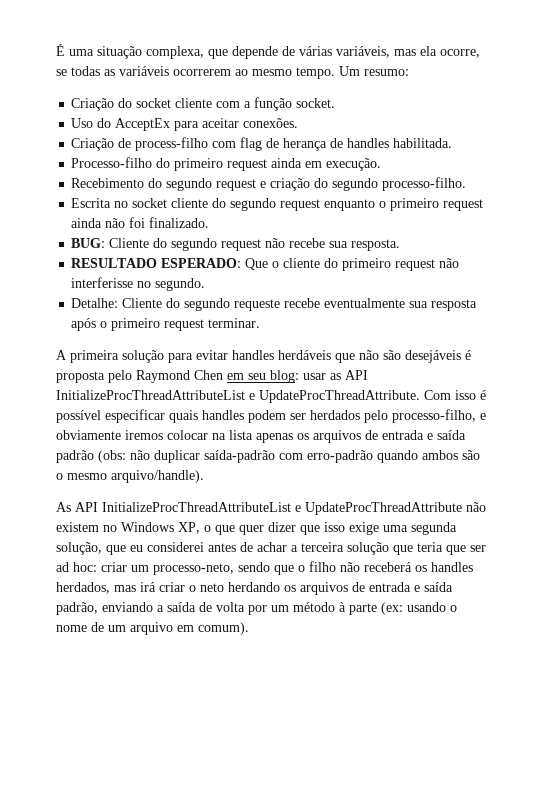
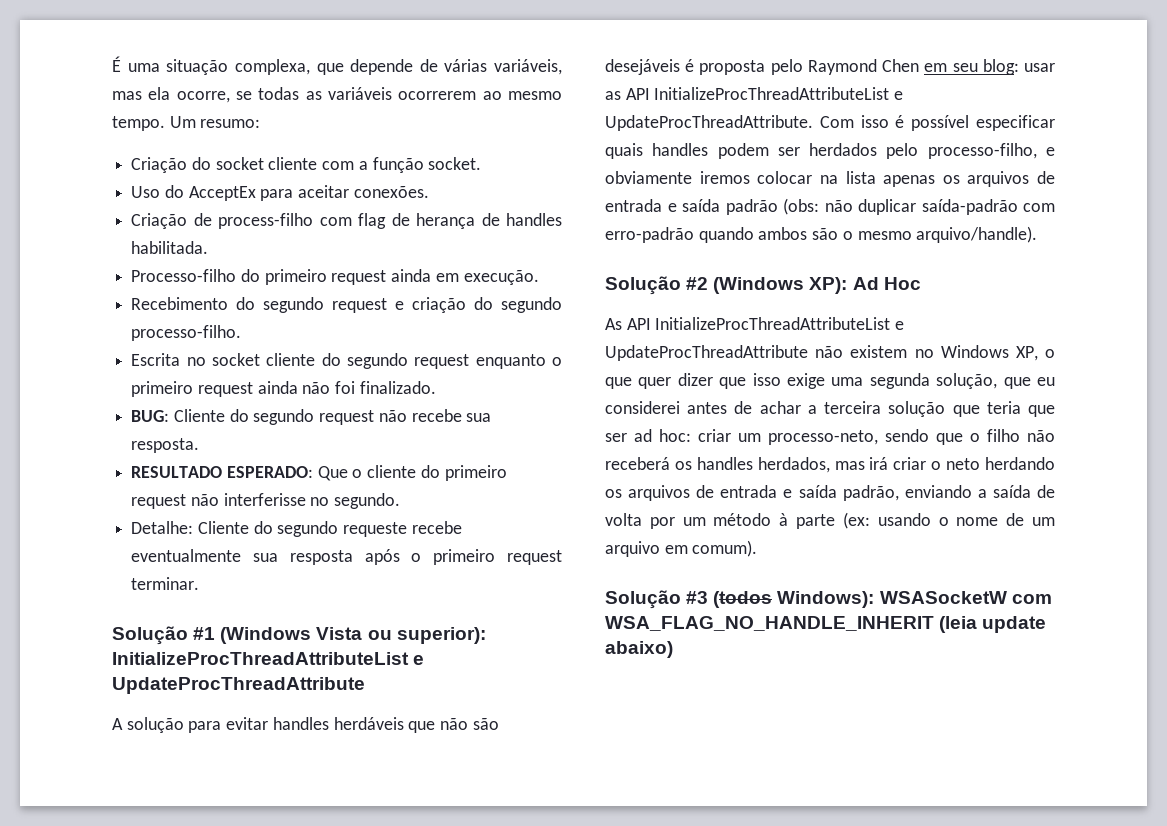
(261, 323) none -> [112,626,486,645] [112,652,425,665] [112,677,365,694] // Solução #1 (Windows Vista ou superior): InitializeProcThreadAttributeList e UpdateProcThreadAttribute
[70,350,119,363] primeira -> (123, 724) none
(204, 476) none -> [605,276,921,295] // Solução #2 (Windows XP): Ad Hoc
(249, 628) none -> [605,590,1052,609] [605,616,1047,633] [605,641,673,658] // Solução #3 (todos Windows): WSASocketW com WSA_FLAG_NO_HANDLE_INHERIT (leia update abaixo)

